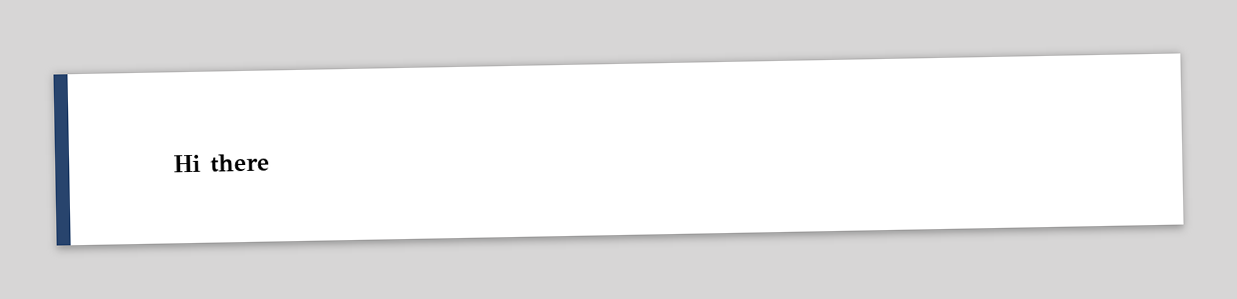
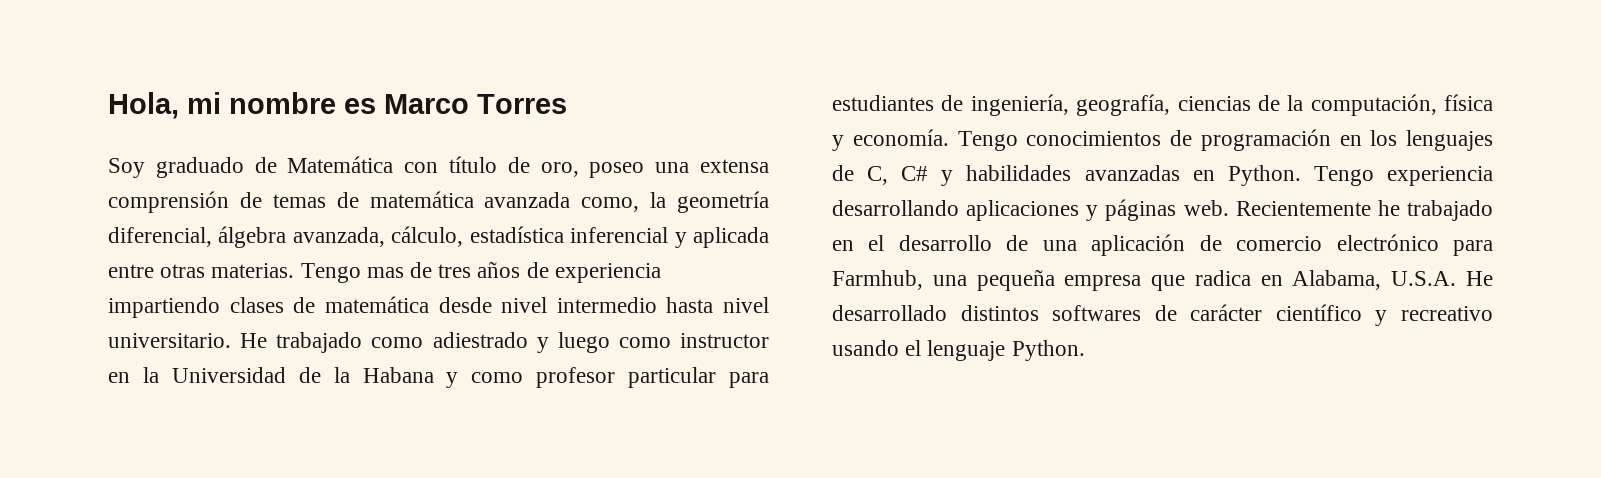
[173,153,270,173] Hi there -> [108,92,567,119] [108,156,769,178] [108,191,769,213] [108,226,770,248] [108,261,661,283] [108,296,769,318] [108,332,769,353] [108,367,769,388] [832,94,1493,116] [832,129,1493,151] [832,165,1493,186] [832,199,1493,221] [832,234,1493,256] [832,269,1493,291] [832,304,1493,326] [832,340,1085,361] Hola, mi nombre es Marco Torres // Soy graduado de Matemática con título de oro, poseo una extensa comprensión de temas de matemática avanzada como, la geometría diferencial, álgebra avanzada, cálculo, estadística inferencial y aplicada entre otras materias. Tengo mas de tres años de experiencia impartiendo clases de matemática desde nivel intermedio hasta nivel universitario. He trabajado como adiestrado y luego como instructor en la Universidad de la Habana y como profesor particular para estudiantes de ingeniería, geografía, ciencias de la computación, física y economía. Tengo conocimientos de programación en los lenguajes de C, C# y habilidades avanzadas en Python. Tengo experiencia desarrollando aplicaciones y páginas web. Recientemente he trabajado en el desarrollo de una aplicación de comercio electrónico para Farmhub, una pequeña empresa que radica en Alabama, U.S.A. He desarrollado distintos softwares de carácter científico y recreativo usando el lenguaje Python.

